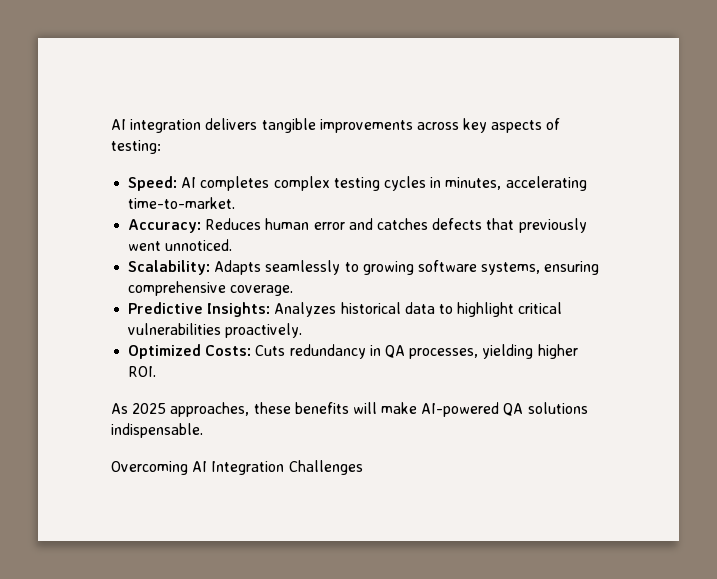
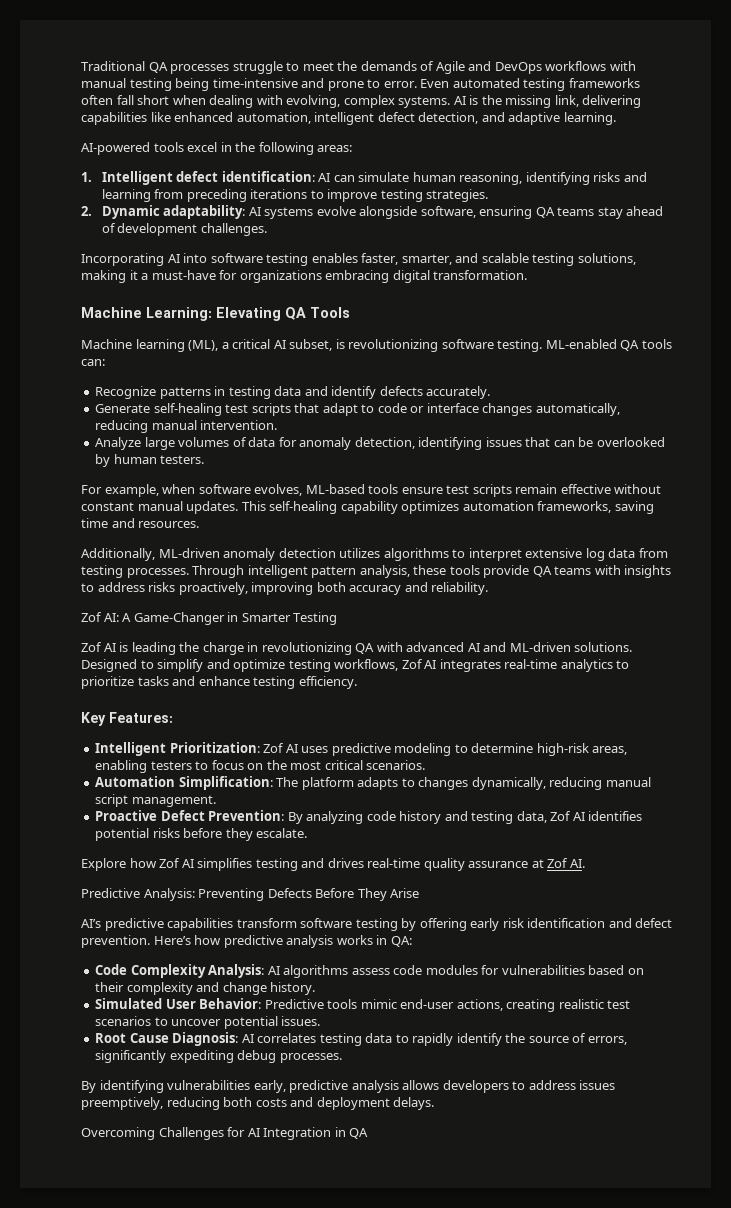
[111,118,561,133] [111,140,161,154] [128,176,587,191] [128,197,236,209] [128,218,587,233] [128,239,233,251] [128,260,600,275] [128,281,294,296] [128,302,563,317] [128,323,303,338] [128,344,578,359] [128,366,157,377] [111,402,588,417] [111,423,203,438] [111,460,363,475] AI integration delivers tangible improvements across key aspects of testing: // Speed: AI completes complex testing cycles in minutes, accelerating time-to-market. // Accuracy: Reduces human error and catches defects that previously went unnoticed. // Scalability: Adapts seamlessly to growing software systems, ensuring comprehensive coverage. // Predictive Insights: Analyzes historical data to highlight critical vulnerabilities proactively. // Optimized Costs: Cuts redundancy in QA processes, yielding higher ROI. // As 2025 approaches, these benefits will make AI-powered QA solutions indispensable. // Overcoming AI Integration Challenges -> [81,61,636,74] [81,78,640,91] [81,95,642,108] [81,112,616,125] [81,142,353,155] [81,171,647,185] [101,189,489,202] [81,205,664,219] [101,223,267,236] [81,253,636,266] [81,270,528,283] [81,307,350,321] [81,339,672,352] [81,359,105,366] [95,386,491,399] [95,403,620,416] [95,420,278,433] [95,437,665,450] [95,454,205,467] [81,484,662,497] [81,501,654,514] [81,518,200,528] [81,548,668,561] [81,565,672,578] [81,582,489,595] [81,612,338,625] [81,642,633,655] [81,659,630,672] [81,676,357,689] [81,712,173,726] [95,742,628,756] [95,760,426,773] [95,776,651,790] [95,794,216,807] [95,810,643,824] [95,828,308,841] [81,858,585,871] [81,888,420,901] [81,918,673,931] [81,935,412,948] [95,964,644,978] [95,982,316,995] [95,998,631,1012] [95,1016,321,1029] [95,1032,627,1046] [95,1050,342,1063] [81,1080,616,1093] [81,1097,435,1110] [81,1127,369,1140] Traditional QA processes struggle to meet the demands of Agile and DevOps workflows with manual testing being time-intensive and prone to error. Even automated testing frameworks often fall short when dealing with evolving, complex systems. AI is the missing link, delivering capabilities like enhanced automation, intelligent defect detection, and adaptive learning. // AI-powered tools excel in the following areas: // 1. Intelligent defect identification: AI can simulate human reasoning, identifying risks and learning from preceding iterations to improve testing strategies. // 2. Dynamic adaptability: AI systems evolve alongside software, ensuring QA teams stay ahead of development challenges. // Incorporating AI into software testing enables faster, smarter, and scalable testing solutions, making it a must-have for organizations embracing digital transformation. // Machine Learning: Elevating QA Tools // Machine learning (ML), a critical AI subset, is revolutionizing software testing. ML-enabled QA tools can: // Recognize patterns in testing data and identify defects accurately. // Generate self-healing test scripts that adapt to code or interface changes automatically, reducing manual intervention. // Analyze large volumes of data for anomaly detection, identifying issues that can be overlooked by human testers. // For example, when software evolves, ML-based tools ensure test scripts remain effective without constant manual updates. This self-healing capability optimizes automation frameworks, saving time and resources. // Additionally, ML-driven anomaly detection utilizes algorithms to interpret extensive log data from testing processes. Through intelligent pattern analysis, these tools provide QA teams with insights to address risks proactively, improving both accuracy and reliability. // Zof AI: A Game-Changer in Smarter Testing // Zof AI is leading the charge in revolutionizing QA with advanced AI and ML-driven solutions. Designed to simplify and optimize testing workflows, Zof AI integrates real-time analytics to prioritize tasks and enhance testing efficiency. // Key Features: // Intelligent Prioritization: Zof AI uses predictive modeling to determine high-risk areas, enabling testers to focus on the most critical scenarios. // Automation Simplification: The platform adapts to changes dynamically, reducing manual script management. // Proactive Defect Prevention: By analyzing code history and testing data, Zof AI identifies potential risks before they escalate. // Explore how Zof AI simplifies testing and drives real-time quality assurance at Zof AI. // Predictive Analysis: Preventing Defects Before They Arise // AI’s predictive capabilities transform software testing by offering early risk identification and defect prevention. Here’s how predictive analysis works in QA: // Code Complexity Analysis: AI algorithms assess code modules for vulnerabilities based on their complexity and change history. // Simulated User Behavior: Predictive tools mimic end-user actions, creating realistic test scenarios to uncover potential issues. // Root Cause Diagnosis: AI correlates testing data to rapidly identify the source of errors, significantly expediting debug processes. // By identifying vulnerabilities early, predictive analysis allows developers to address issues preemptively, reducing both costs and deployment delays. // Overcoming Challenges for AI Integration in QA

